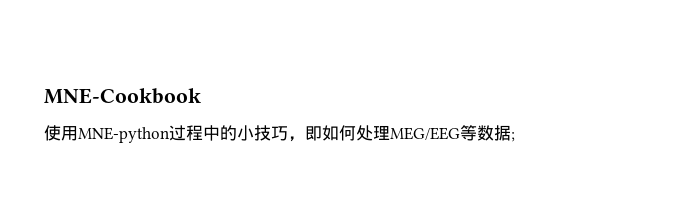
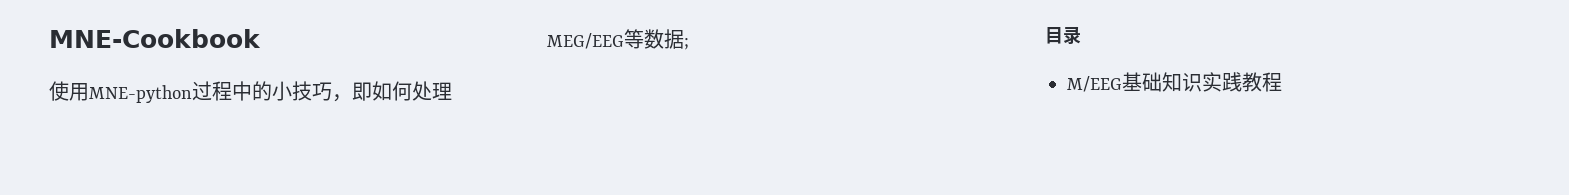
(515, 137) none -> [1045,26,1081,45] [1067,72,1282,92] // 目录 // M/EEG基础知识实践教程

